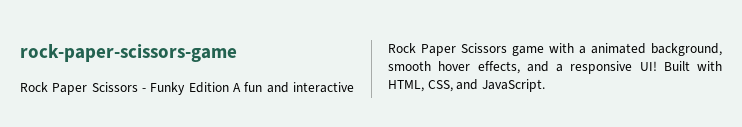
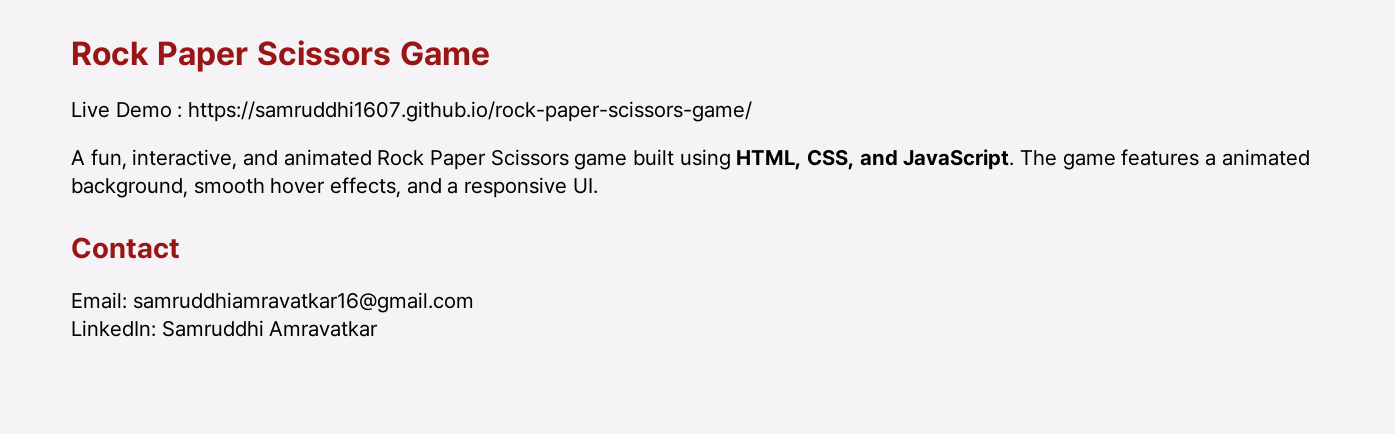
[20,44,237,62] [20,82,355,95] [388,43,574,56] rock-paper-scissors-game // Rock Paper Scissors - Funky Edition A fun and interactive Rock Paper Scissors game with -> [71,40,490,72] [71,101,753,122] [71,149,1200,170] Rock Paper Scissors Game // Live Demo : https://samruddhi1607.github.io/rock-paper-scissors-game/ // A fun, interactive, and animated Rock Paper Scissors game built using HTML, CSS, and JavaScript. The game features
[639,61,722,71] [388,79,545,92] UI! Built with HTML, CSS, and JavaScript. -> [572,178,598,194] [71,237,180,259] [71,292,474,313] [71,320,379,337] UI. // Contact // Email: samruddhiamravatkar16@gmail.com // LinkedIn: Samruddhi Amravatkar

